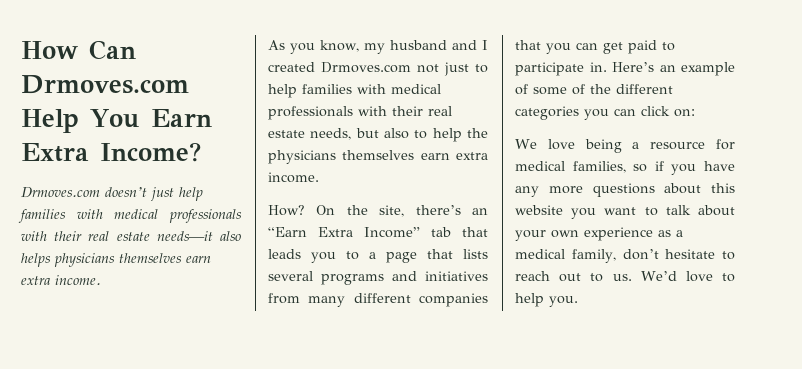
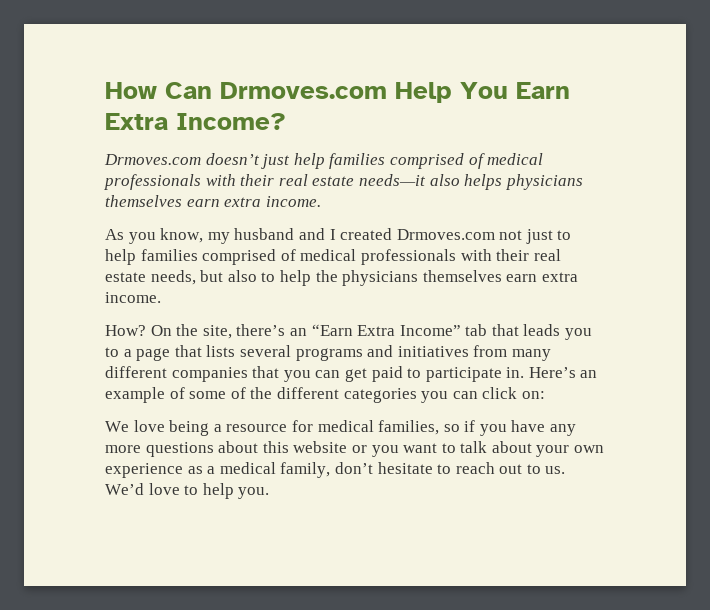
[76,209,103,219] with -> [389,153,485,169] comprised of
[357,84,386,94] with -> [202,249,296,265] comprised of
(563, 210) none -> [351,445,367,453] or

